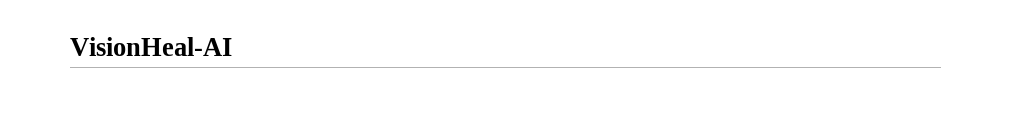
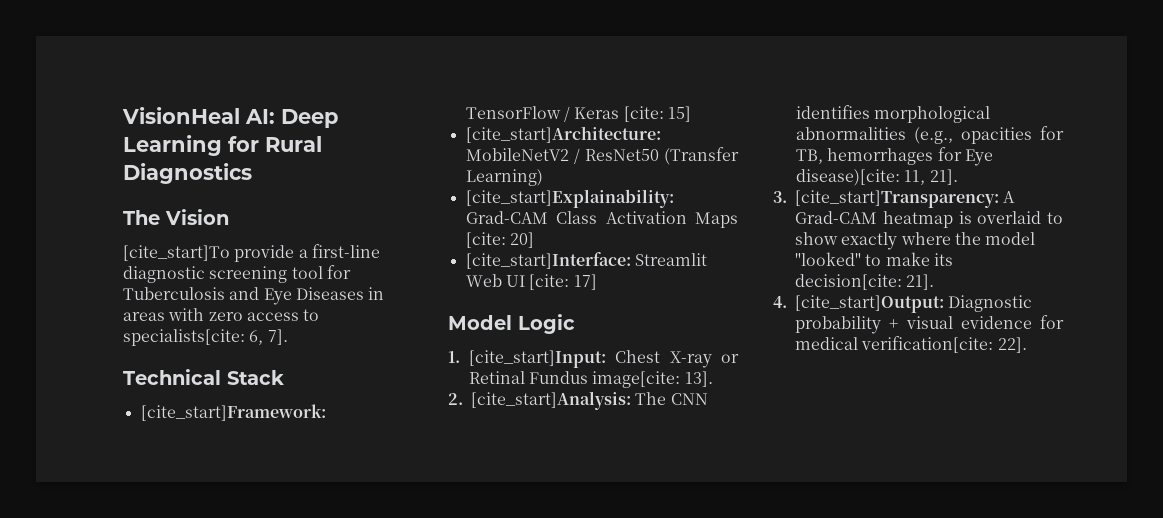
[70,37,232,56] VisionHeal-AI -> [122,107,338,128] [123,135,322,156] [123,163,252,184] [123,209,229,225] [123,244,380,262] [123,265,351,283] [123,287,385,305] [123,308,320,321] [123,329,288,346] [123,369,284,385] [140,404,326,421] [465,106,691,122] [465,126,661,143] [465,147,739,165] [465,169,543,186] [465,189,674,208] [465,211,738,228] [465,232,534,248] [465,252,707,269] [465,274,597,290] [448,314,575,334] [448,350,739,368] [468,371,713,388] [448,391,708,410] [796,105,991,123] [796,126,1064,144] [796,147,993,166] [796,169,958,186] [773,190,1016,208] [795,211,1063,228] [795,232,1036,250] [795,252,953,266] [795,274,935,290] [773,295,1033,313] [795,315,1064,334] [795,336,1027,353] VisionHeal AI: Deep Learning for Rural Diagnostics // The Vision // [cite_start]To provide a first-line diagnostic screening tool for Tuberculosis and Eye Diseases in areas with zero access to specialists[cite: 6, 7]. // Technical Stack // [cite_start]Framework: TensorFlow / Keras [cite: 15] // [cite_start]Architecture: MobileNetV2 / ResNet50 (Transfer Learning) // [cite_start]Explainability: Grad-CAM Class Activation Maps [cite: 20] // [cite_start]Interface: Streamlit Web UI [cite: 17] // Model Logic // 1. [cite_start]Input: Chest X-ray or Retinal Fundus image[cite: 13]. // 2. [cite_start]Analysis: The CNN identifies morphological abnormalities (e.g., opacities for TB, hemorrhages for Eye disease)[cite: 11, 21]. // 3. [cite_start]Transparency: A Grad-CAM heatmap is overlaid to show exactly where the model "looked" to make its decision[cite: 21]. // 4. [cite_start]Output: Diagnostic probability + visual evidence for medical verification[cite: 22].

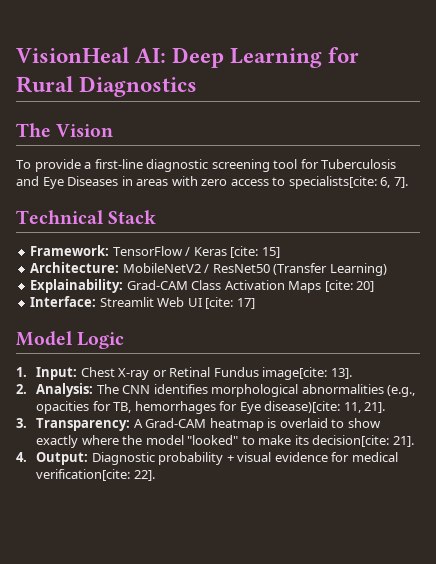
[123,245,230,261] [cite_start]To -> [16,160,31,169] To
[140,404,326,421] [cite_start]Framework: -> [30,245,110,256] Framework:
[465,126,661,143] [cite_start]Architecture: -> [30,262,120,273] Architecture:
[465,189,674,208] [cite_start]Explainability: -> [30,279,124,293] Explainability:
[465,252,631,269] [cite_start]Interface: -> [30,296,97,307] Interface:
[468,350,606,368] [cite_start]Input: -> [36,367,78,380] Input:
[471,391,631,410] [cite_start]Analysis: -> [36,383,94,397] Analysis:
[795,190,999,208] [cite_start]Transparency: -> [36,418,131,431] Transparency:
[795,295,944,313] [cite_start]Output: -> [36,452,89,465] Output:

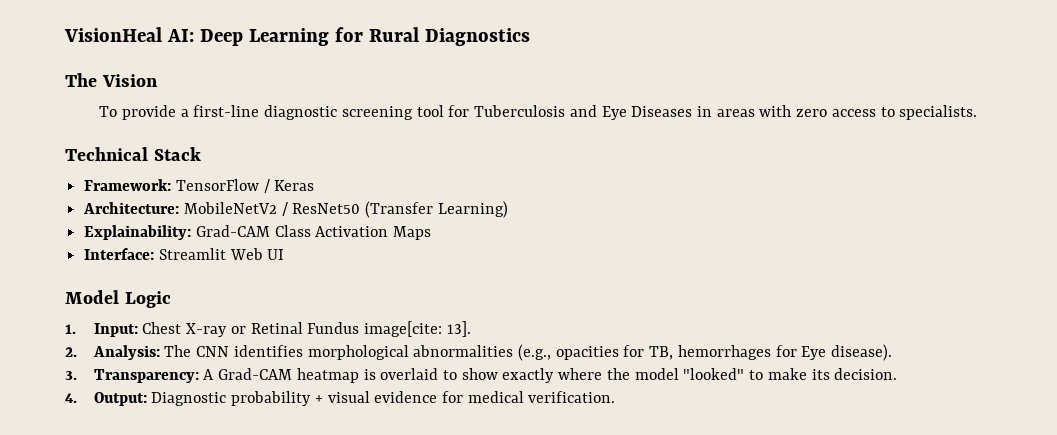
[288,176,408,189] specialists[cite: 6, 7]. -> [899,105,978,120] specialists.
[230,246,280,258] [cite: 15] -> (315, 185) none
[324,280,375,292] [cite: 20] -> (432, 233) none
[205,297,255,309] [cite: 17] -> (285, 254) none
[264,401,386,413] disease)[cite: 11, 21]. -> [831,344,893,361] disease).
[312,435,414,447] decision[cite: 21]. -> [834,368,898,380] decision.
[36,469,155,481] verification[cite: 22]. -> [528,391,616,403] verification.

